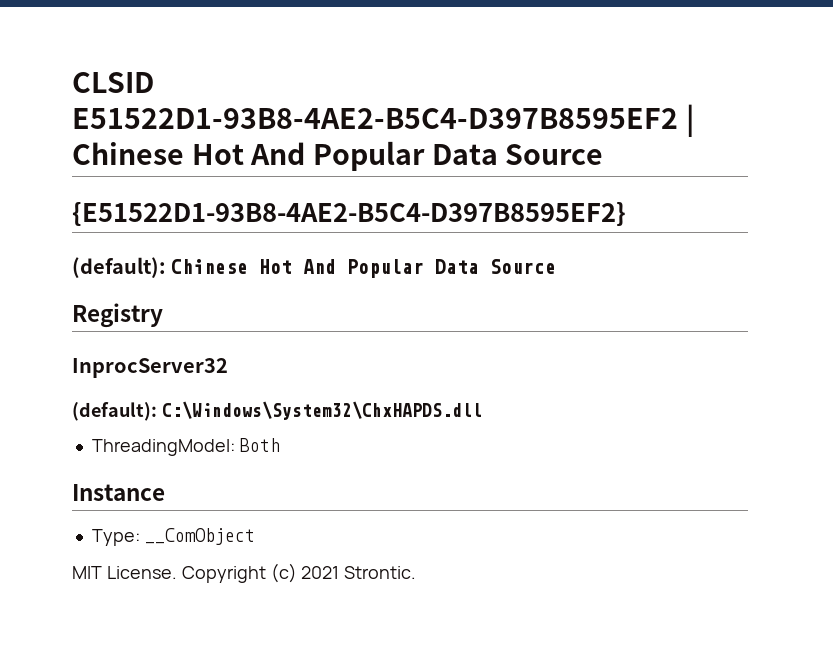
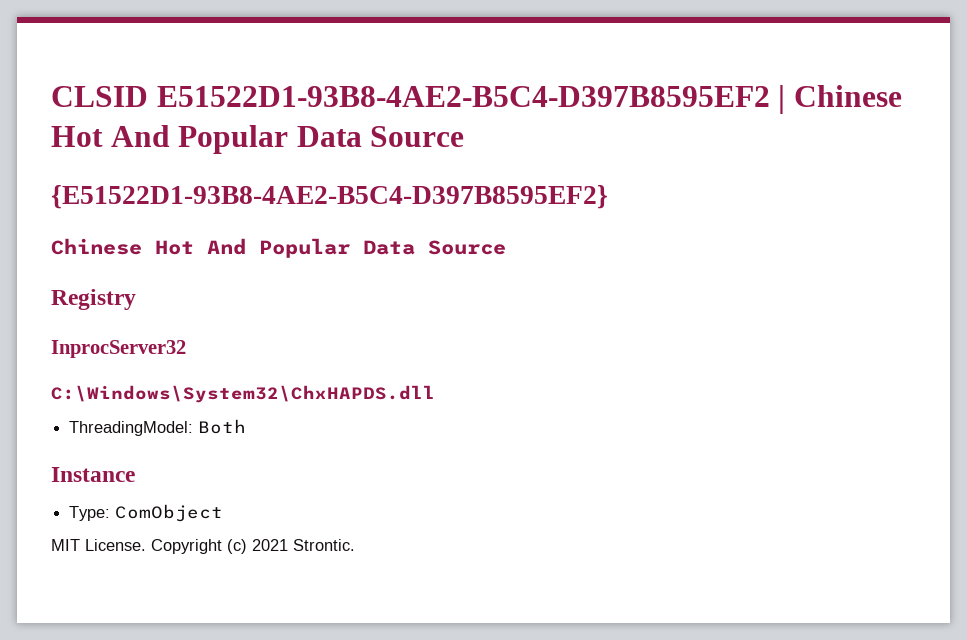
[72,257,166,278] (default): -> (608, 197) none
[72,402,157,421] (default): -> (186, 349) none
[144,528,255,545] __ComObject -> [115,504,224,522] ComObject

